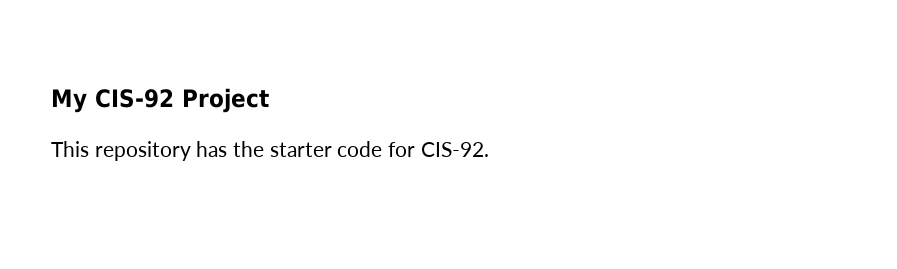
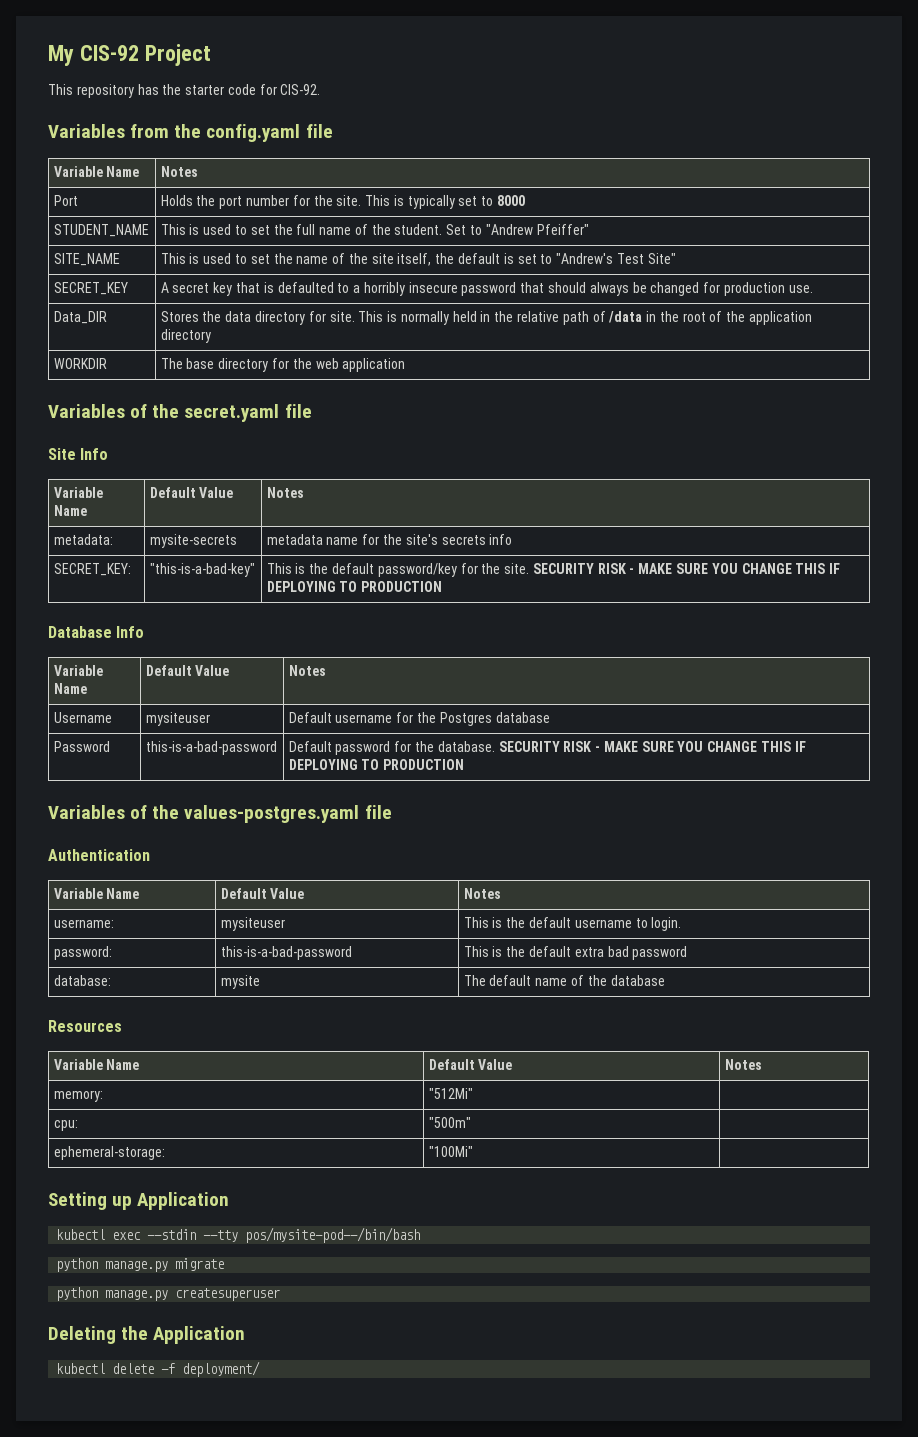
(489, 149) none -> [48,124,333,142] [53,166,140,177] [160,166,198,177] [53,195,78,206] [160,195,525,209] [53,224,149,237] [160,224,589,235] [53,253,120,266] [160,253,676,266] [53,282,128,295] [160,282,813,296] [53,311,107,324] [160,311,812,325] [160,329,211,343] [53,358,107,369] [160,358,406,372] [48,404,312,422] [48,448,109,460] [53,487,103,498] [53,505,87,516] [149,487,234,498] [266,487,304,498] [53,534,113,545] [149,534,237,548] [266,534,513,545] [53,563,131,576] [149,563,255,577] [266,563,841,577] [266,581,443,592] [48,626,145,638] [53,665,103,676] [53,683,87,694] [145,665,230,676] [288,665,326,676] [53,712,112,723] [145,712,210,726] [288,712,550,726] [53,741,110,752] [145,741,277,755] [288,741,806,755] [288,759,465,770] [48,805,392,823] [48,849,150,861] [53,888,140,899] [220,888,305,899] [463,888,501,899] [53,919,114,928] [220,917,285,931] [463,917,682,931] [53,946,112,960] [220,946,352,960] [463,946,688,960] [53,975,111,986] [220,975,260,989] [463,975,665,986] [48,1020,122,1032] [53,1059,140,1070] [428,1059,513,1070] [724,1059,762,1070] [53,1090,103,1102] [428,1088,473,1099] [53,1120,78,1131] [428,1117,471,1128] [53,1146,165,1160] [428,1146,473,1157] [48,1192,230,1210] [56,1227,421,1243] [56,1258,225,1272] [56,1287,281,1301] [48,1326,246,1344] [56,1361,261,1377] // Variables from the config.yaml file // Variable Name | Notes // Port | Holds the port number for the site. This is typically set to 8000 // STUDENT_NAME | This is used to set the full name of the student. Set to "Andrew Pfeiffer" // SITE_NAME | This is used to set the name of the site itself, the default is set to "Andrew's Test Site" // SECRET_KEY | A secret key that is defaulted to a horribly insecure password that should always be changed for production use. // Data_DIR | Stores the data directory for site. This is normally held in the relative path of /data in the root of the application directory // WORKDIR | The base directory for the web application // Variables of the secret.yaml file // Site Info // Variable Name | Default Value | Notes // metadata: | mysite-secrets | metadata name for the site's secrets info // SECRET_KEY: | "this-is-a-bad-key" | This is the default password/key for the site. SECURITY RISK - MAKE SURE YOU CHANGE THIS IF DEPLOYING TO PRODUCTION // Database Info // Variable Name | Default Value | Notes // Username | mysiteuser | Default username for the Postgres database // Password | this-is-a-bad-password | Default password for the database. SECURITY RISK - MAKE SURE YOU CHANGE THIS IF DEPLOYING TO PRODUCTION // Variables of the values-postgres.yaml file // Authentication // Variable Name | Default Value | Notes // username: | mysiteuser | This is the default username to login. // password: | this-is-a-bad-password | This is the default extra bad password // database: | mysite | The default name of the database // Resources // Variable Name | Default Value | Notes // memory: | "512Mi" | // cpu: | "500m" | // ephemeral-storage: | "100Mi" | // Setting up Application // kubectl exec --stdin --tty pos/mysite-pod--/bin/bash // python manage.py migrate // python manage.py createsuperuser // Deleting the Application // kubectl delete -f deployment/

